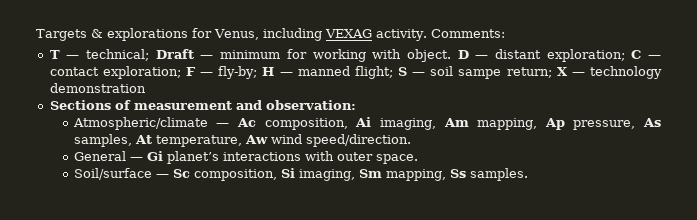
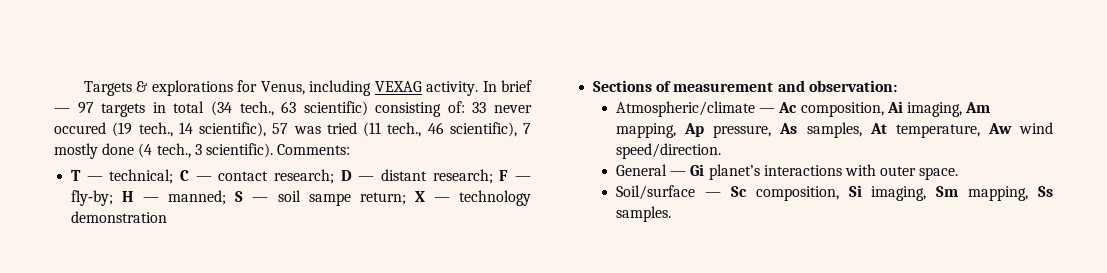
[430,29,505,38] [49,49,661,62] [49,66,181,79] Comments: // T — technical; Draft — minimum for working with object. D — distant exploration; C — contact exploration; -> [482,80,532,92] [54,101,532,117] [54,122,531,137] [54,143,351,159] [71,169,493,184] In brief — 97 targets in total (34 tech., 63 scientific) consisting of: 33 never occured (19 tech., 14 scientific), 57 was tried (11 tech., 46 scientific), 7 mostly done (4 tech., 3 scientific). Comments: // T — technical; C — contact research; D — distant research;
[297,66,393,79] manned flight; -> [168,190,227,205] manned;

